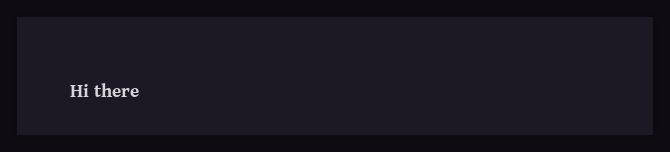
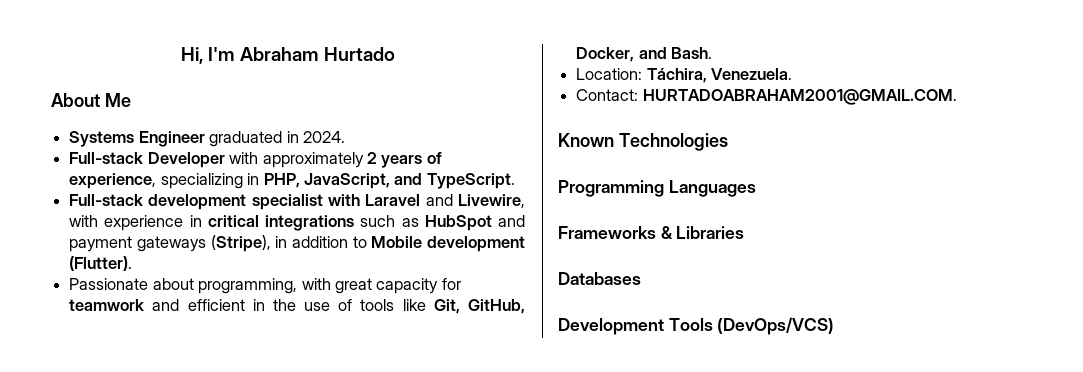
[70,83,139,97] Hi there -> [180,47,396,64] [51,93,131,107] [69,131,345,147] [69,152,442,168] [69,173,515,189] [69,194,525,210] [69,215,525,231] [69,235,525,252] [69,256,133,271] [69,278,461,294] [69,299,525,314] [576,47,713,62] [576,68,793,83] [576,89,957,105] [558,133,728,151] [558,180,756,197] [558,226,745,239] [558,272,641,285] [558,317,835,335] Hi, I'm Abraham Hurtado // About Me // Systems Engineer graduated in 2024. // Full-stack Developer with approximately 2 years of experience, specializing in PHP, JavaScript, and TypeScript. // Full-stack development specialist with Laravel and Livewire, with experience in critical integrations such as HubSpot and payment gateways (Stripe), in addition to Mobile development (Flutter). // Passionate about programming, with great capacity for teamwork and efficient in the use of tools like Git, GitHub, Docker, and Bash. // Location: Táchira, Venezuela. // Contact: HURTADOABRAHAM2001@GMAIL.COM. // Known Technologies // Programming Languages // Frameworks & Libraries // Databases // Development Tools (DevOps/VCS)

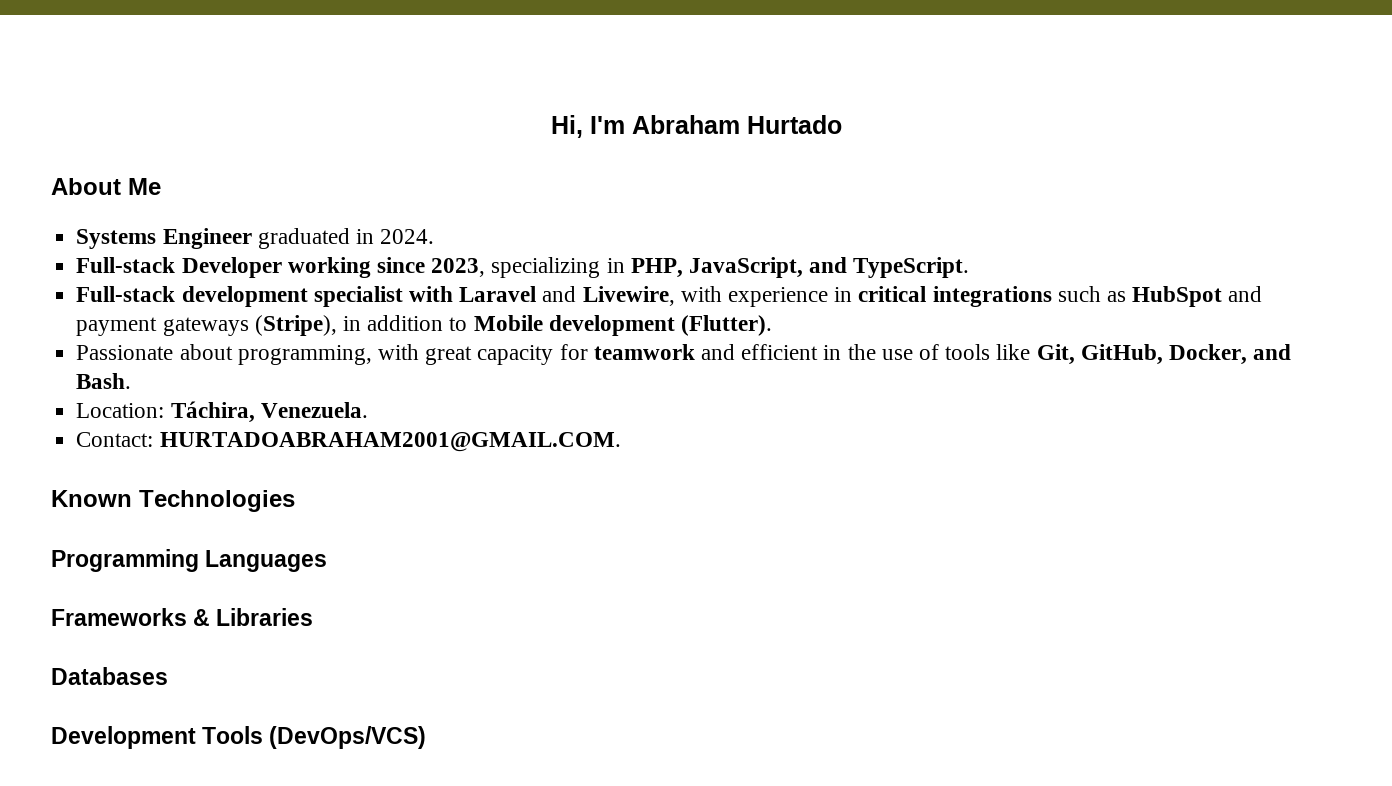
[229,152,442,168] [69,173,157,189] with approximately 2 years of experience, -> [287,257,486,278] working since 2023,

